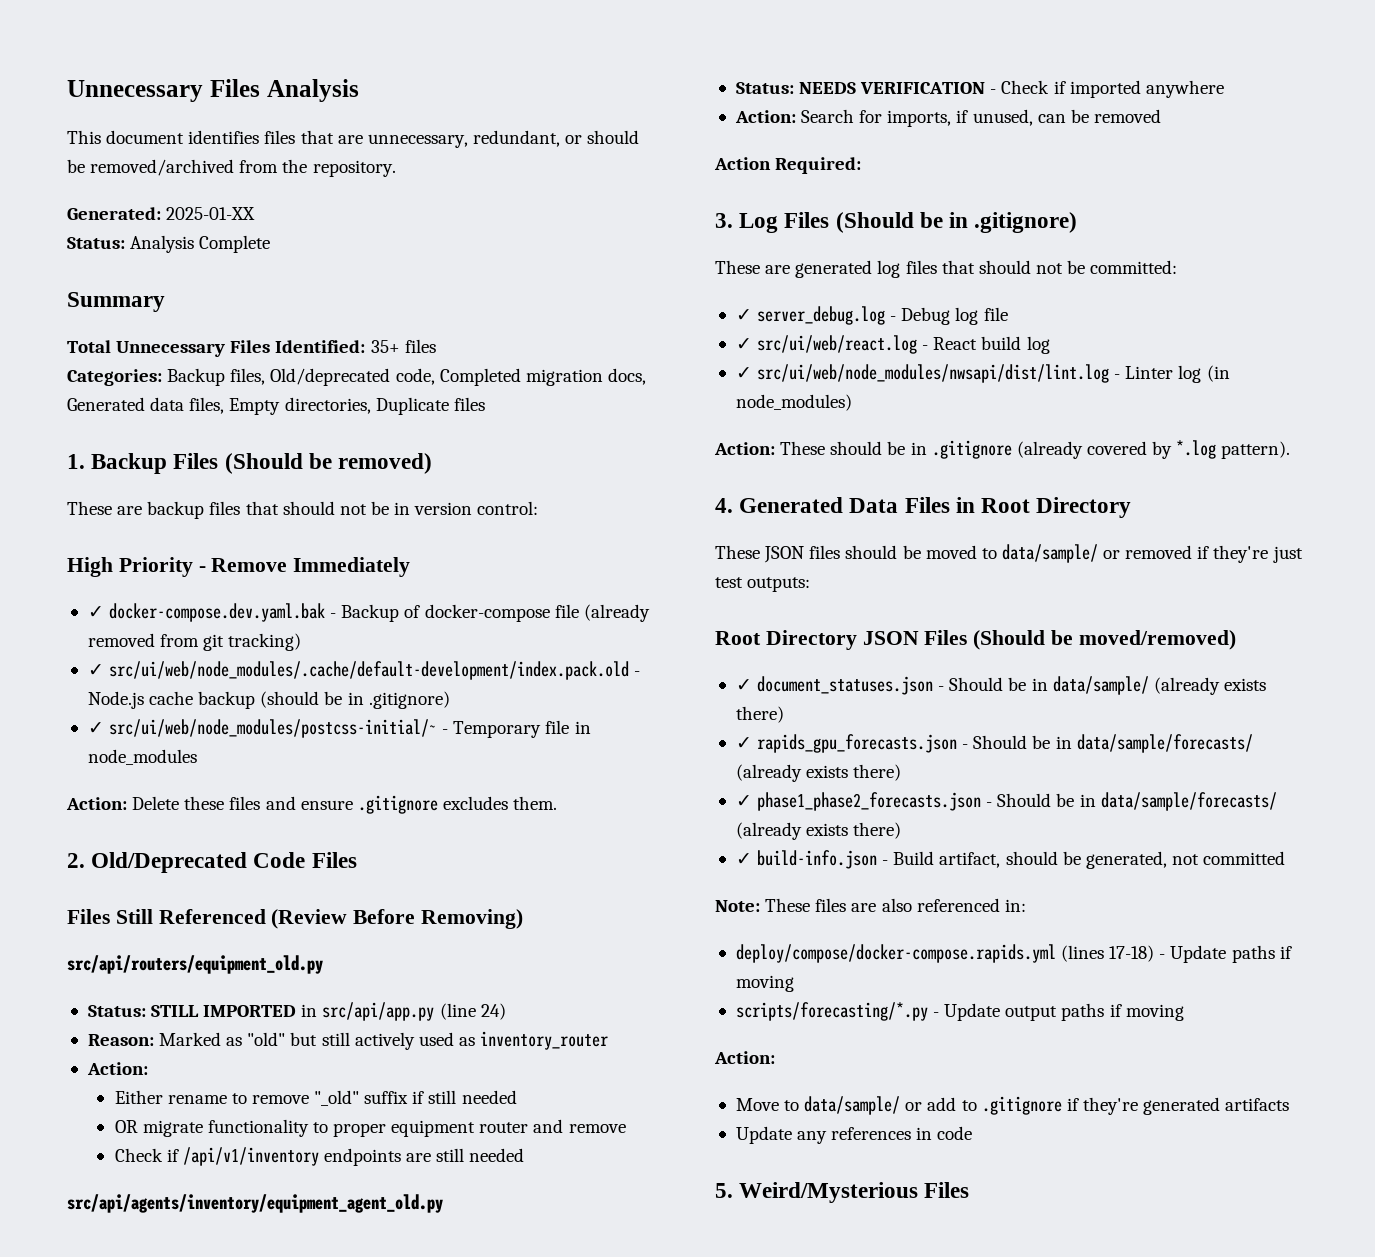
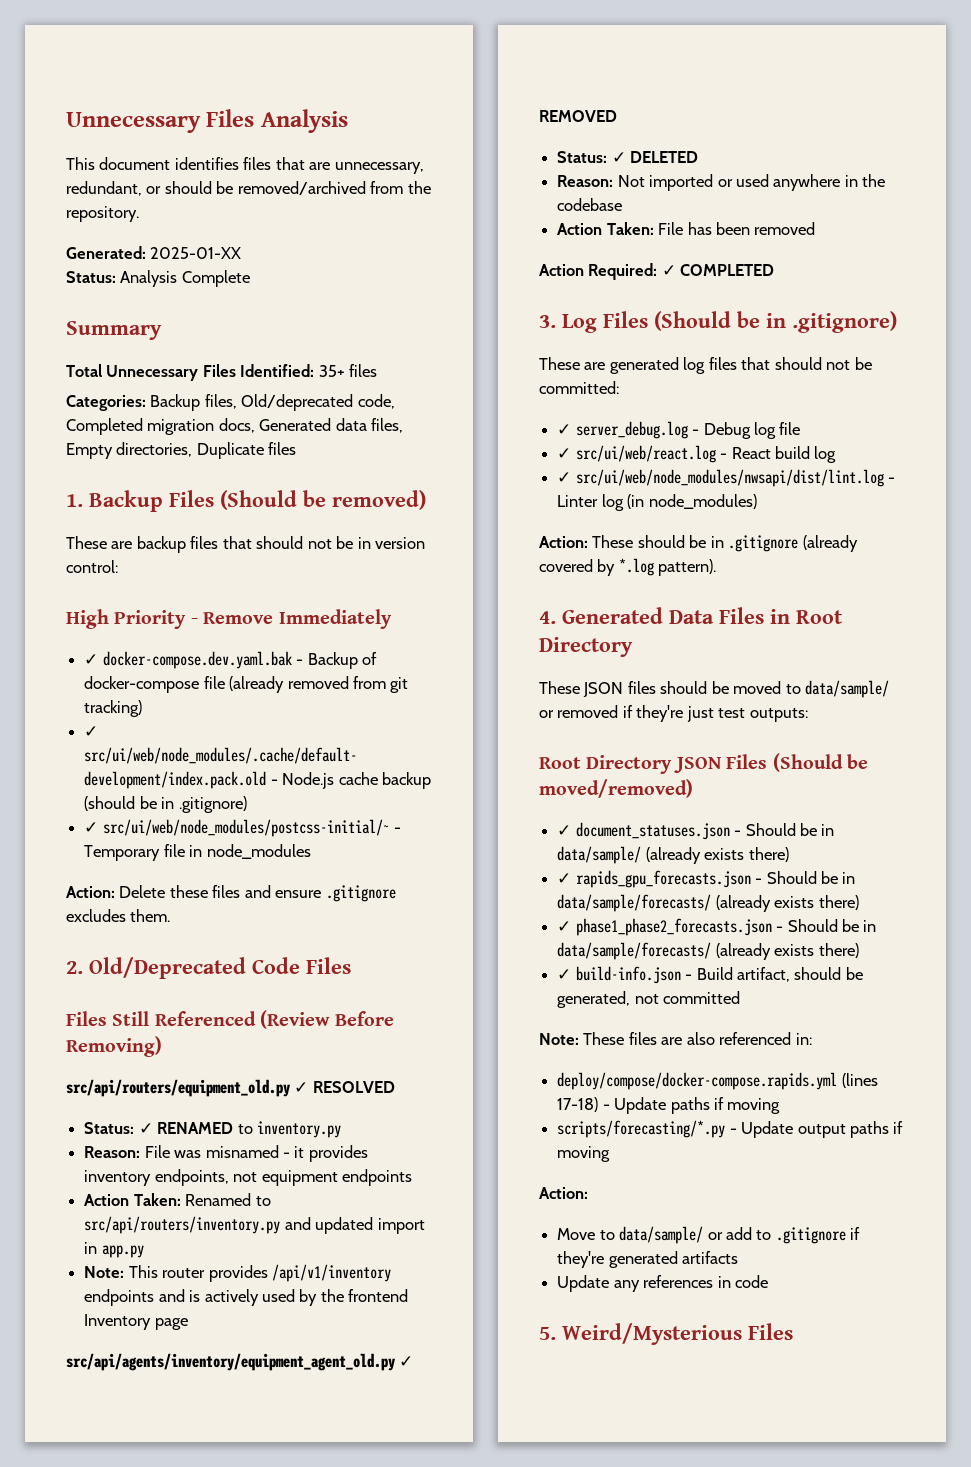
[87,1002,506,1021] [87,1031,609,1050] [86,1062,148,1075] [114,1090,517,1106] [114,1119,626,1137] [114,1147,525,1166] // Status: STILL IMPORTED in src/api/app.py (line 24) // Reason: Marked as "old" but still actively used as inventory_router // Action: // Either rename to remove "_old" suffix if still needed // OR migrate functionality to proper equipment router and remove // Check if /api/v1/inventory endpoints are still needed -> [294,1081,395,1093] [84,1121,341,1138] [84,1145,368,1162] [84,1169,412,1186] [84,1193,271,1206] [84,1216,425,1234] [84,1242,144,1258] [84,1264,391,1282] [84,1289,409,1306] [84,1314,188,1330] ✓ RESOLVED // Status: ✓ RENAMED to inventory.py // Reason: File was misnamed - it provides inventory endpoints, not equipment endpoints // Action Taken: Renamed to src/api/routers/inventory.py and updated import in app.py // Note: This router provides /api/v1/inventory endpoints and is actively used by the frontend Inventory page
[735,80,1224,98] [734,109,1089,127] // Status: NEEDS VERIFICATION - Check if imported anywhere // Action: Search for imports, if unused, can be -> [399,1356,414,1367] [539,110,617,122] [557,151,699,163] [557,174,886,191] [557,198,623,211] [557,222,750,235] ✓ REMOVED // Status: ✓ DELETED // Reason: Not imported or used anywhere in the codebase // Action Taken: File has been
(862, 165) none -> [661,264,775,276] ✓ COMPLETED

